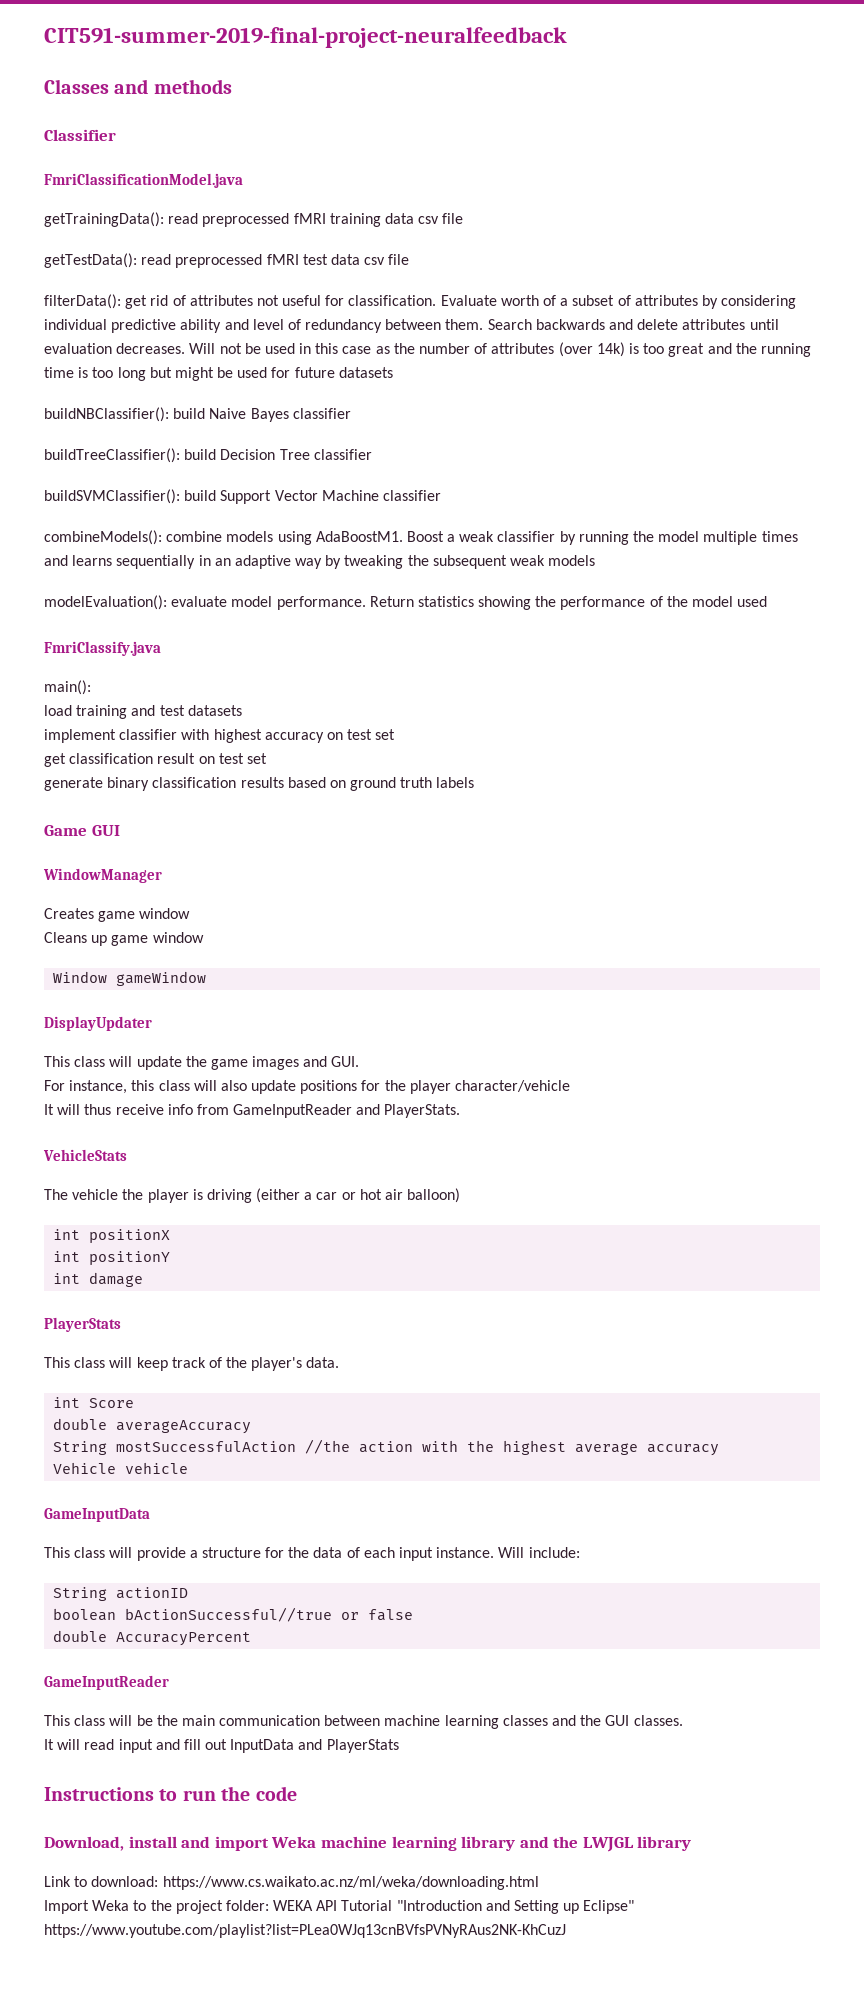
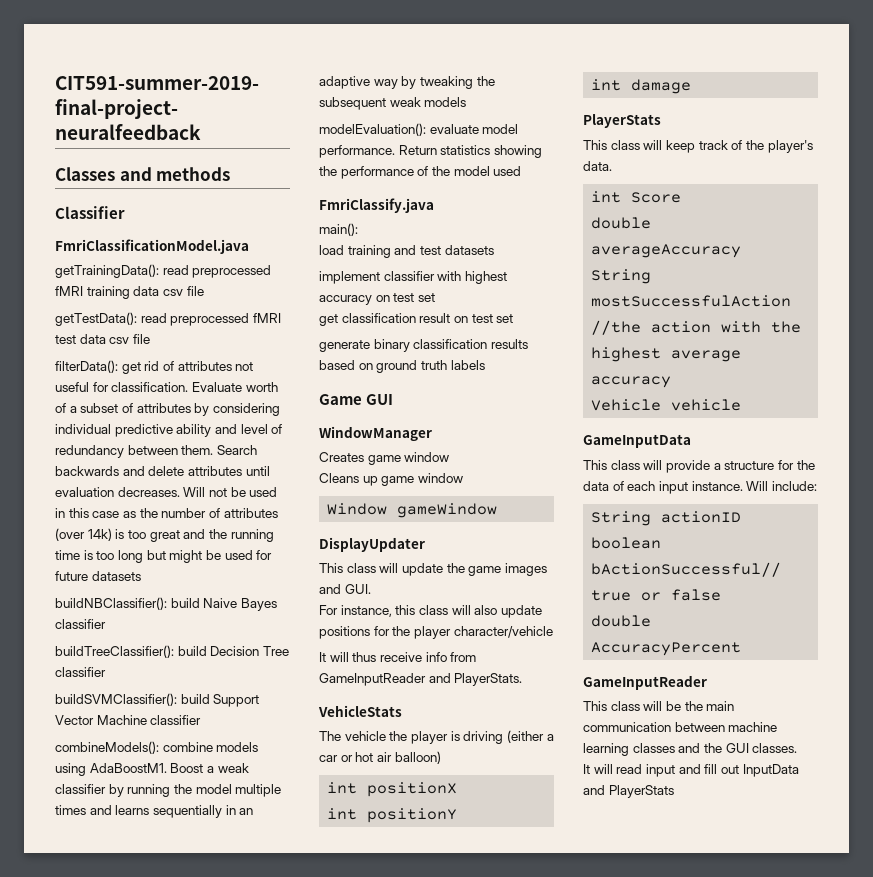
[44,1786,297,1801] [44,1836,692,1852] [44,1876,539,1890] [44,1900,635,1914] [44,1924,566,1938] // Instructions to run the code // Download, install and import Weka machine learning library and the LWJGL library // Link to download: https://www.cs.waikato.ac.nz/ml/weka/downloading.html // Import Weka to the project folder: WEKA API Tutorial "Introduction and Setting up Eclipse" https://www.youtube.com/playlist?list=PLea0WJq13cnBVfsPVNyRAus2NK-KhCuzJ -> (674, 791) none

